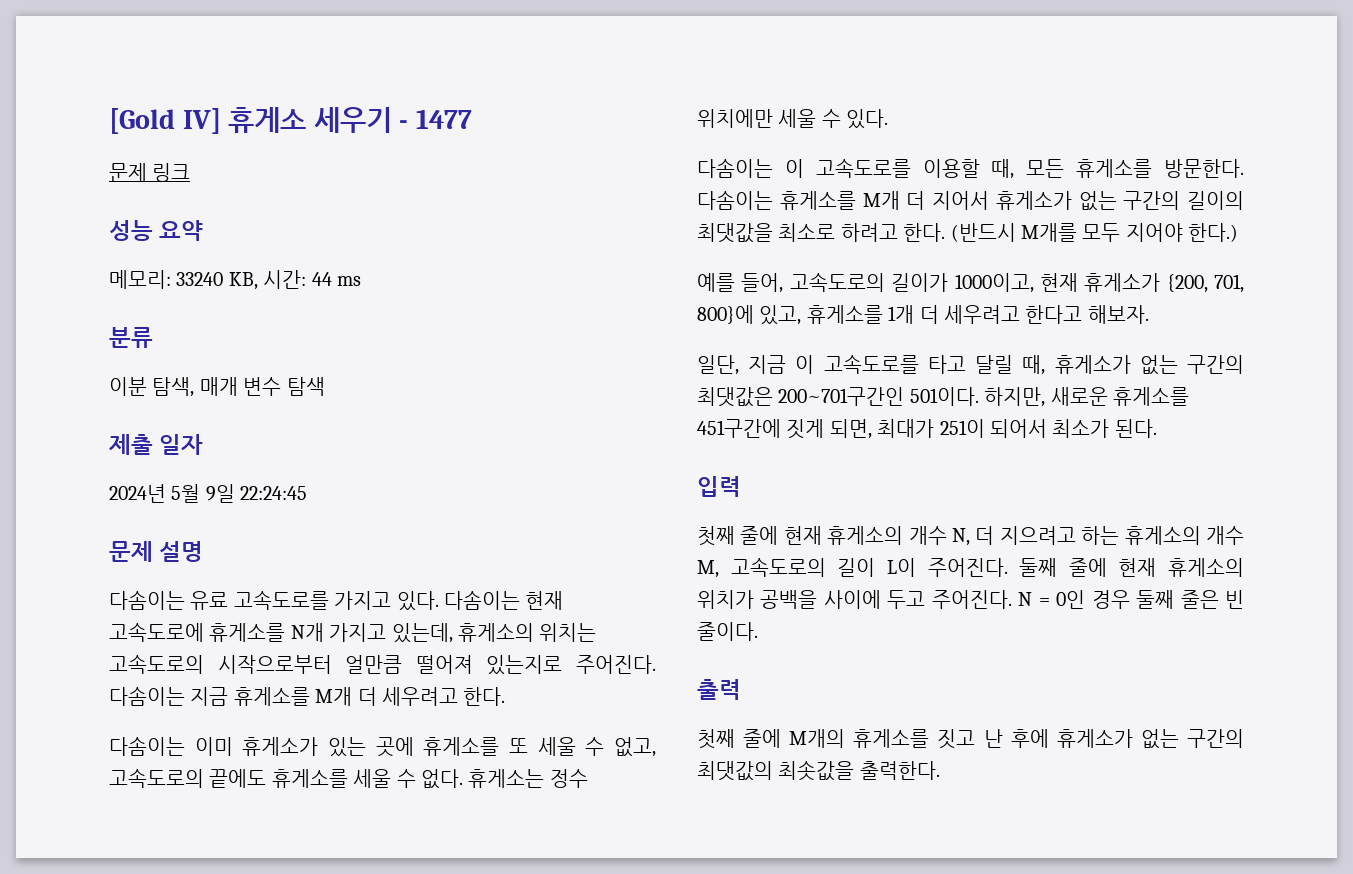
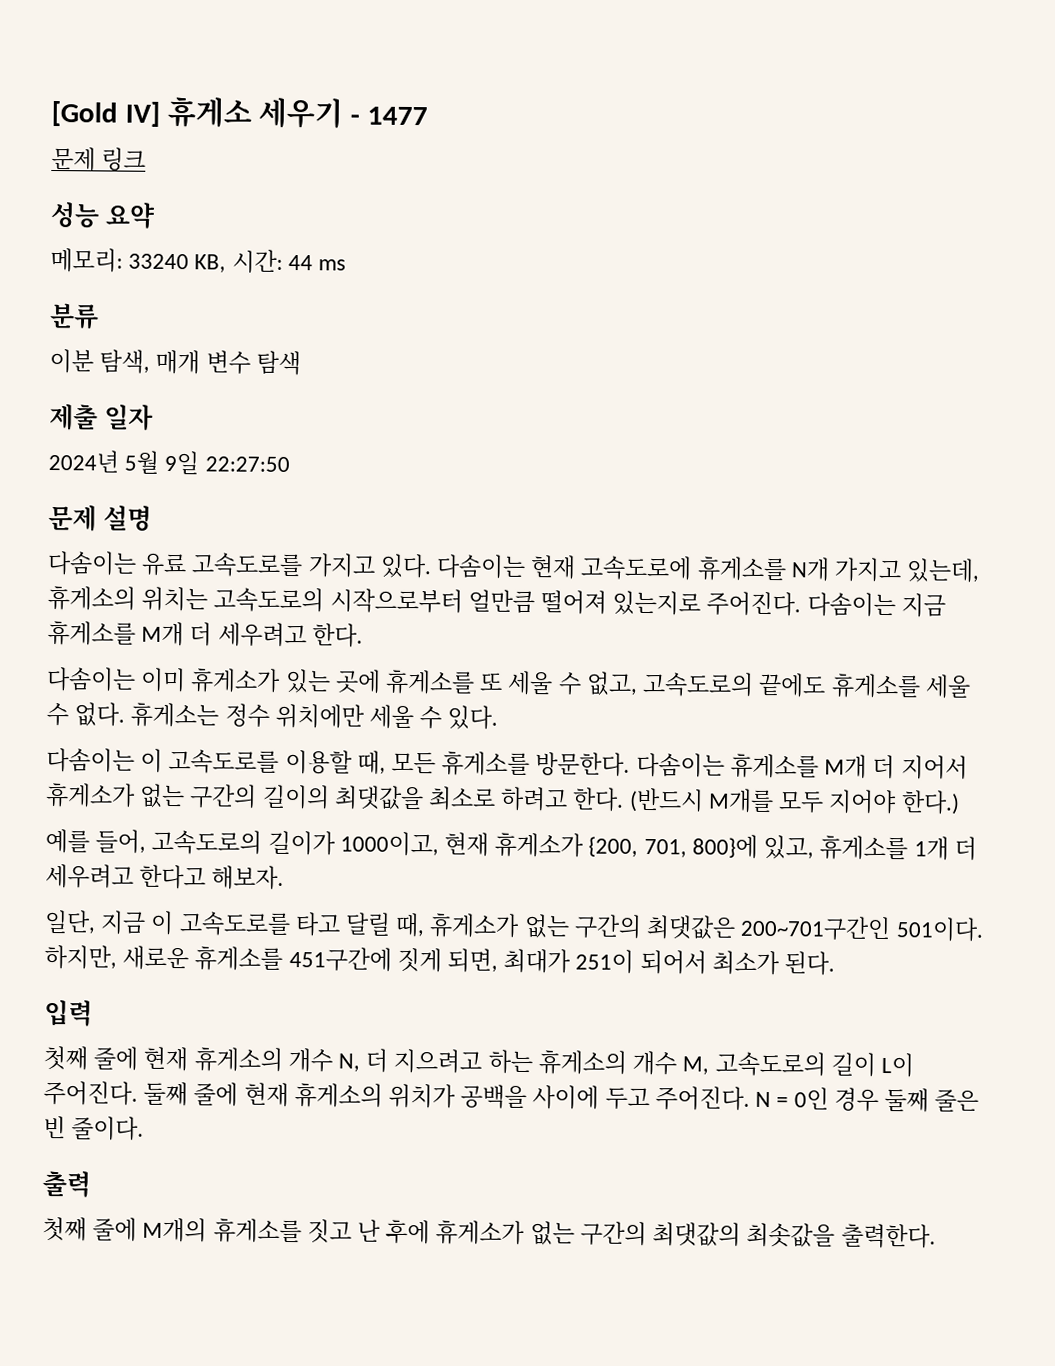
[240,486,308,500] 22:24:45 -> [204,456,290,473] 22:27:50

